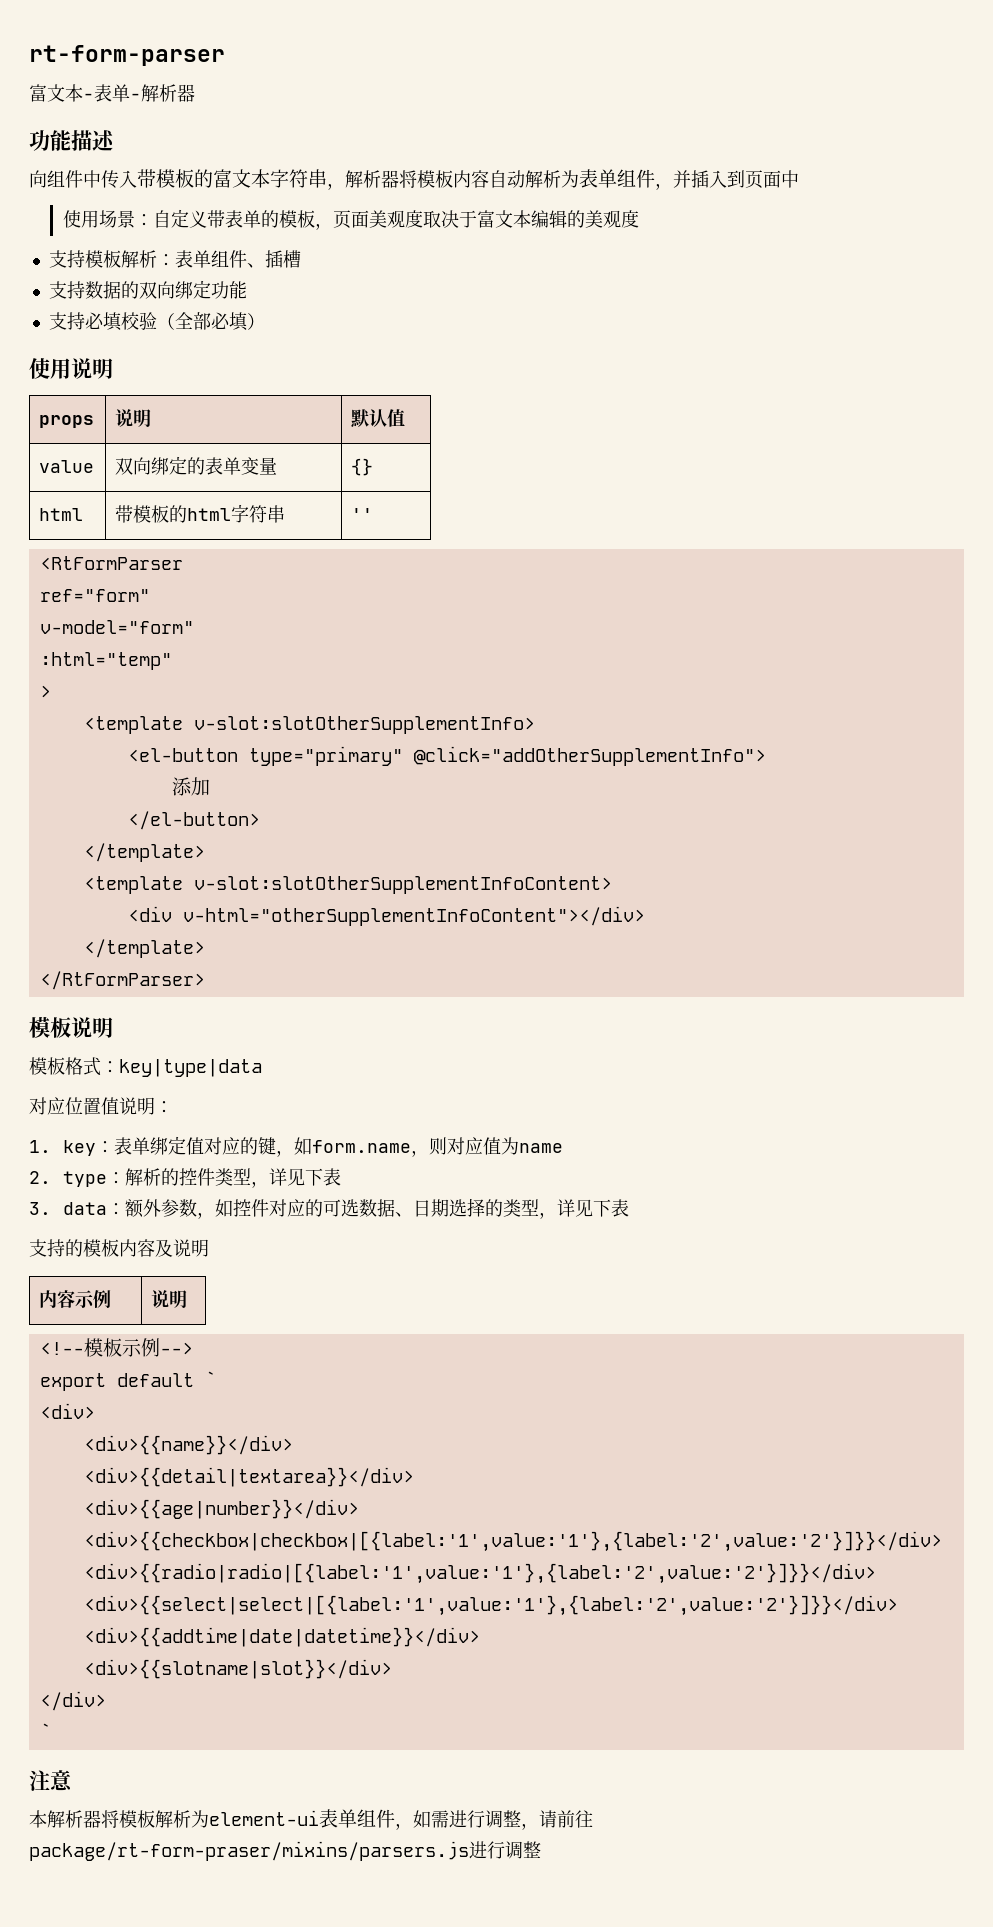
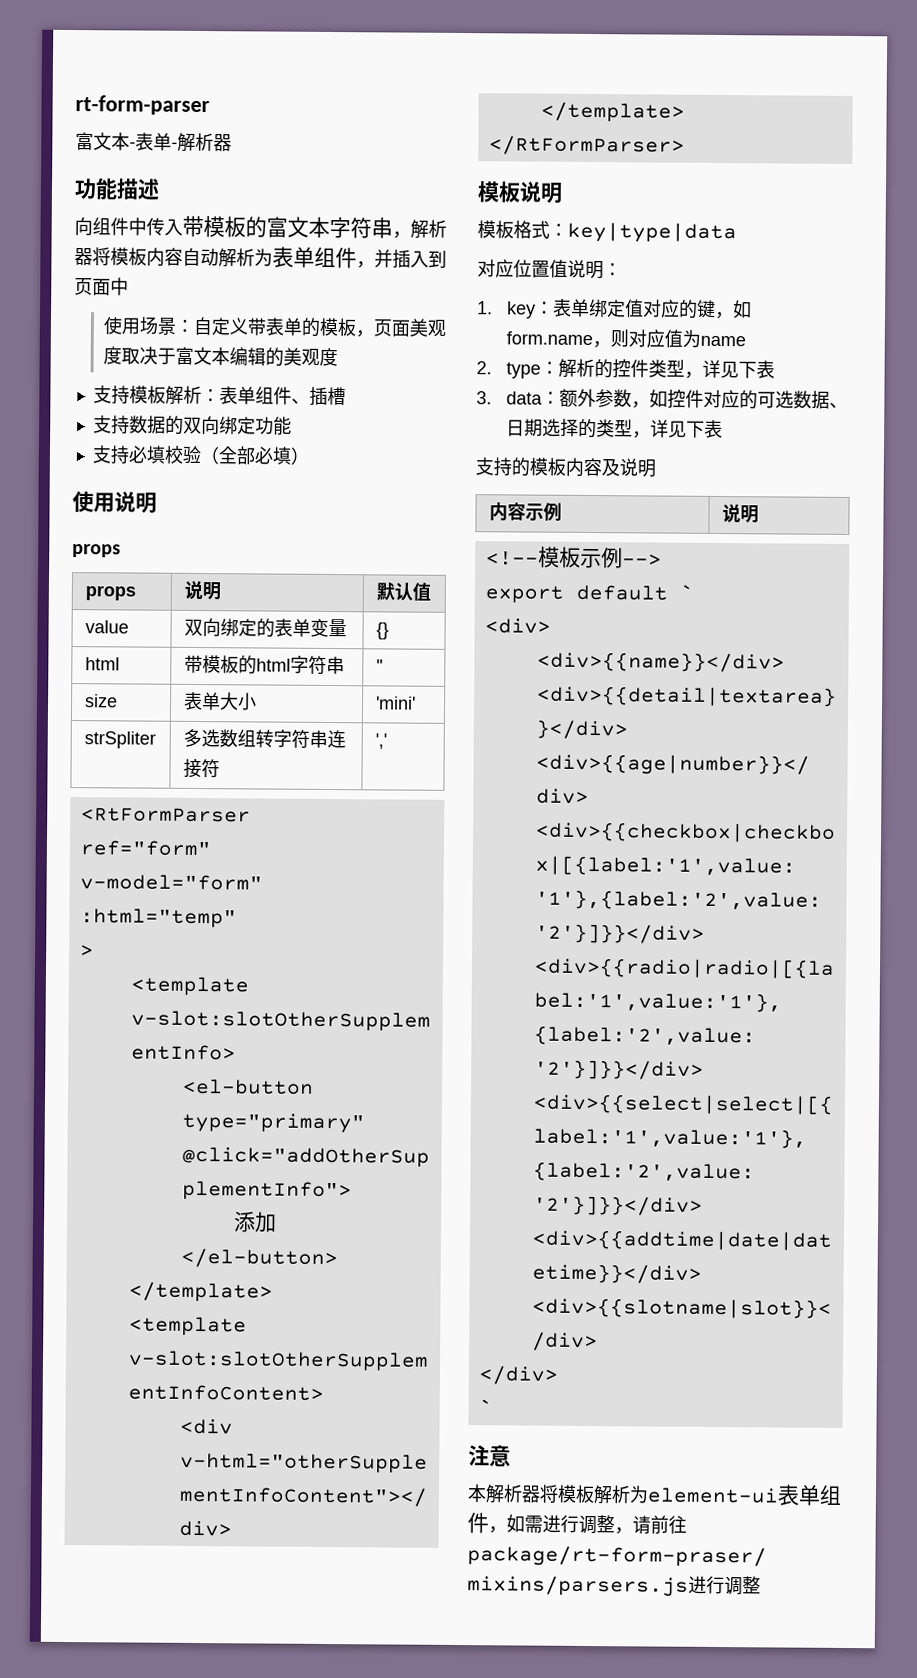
(113, 368) none -> [72,544,121,558] // props
(374, 514) none -> [84,694,118,708] [182,691,257,711] [374,696,416,710] [83,731,156,749] [182,728,346,749] [182,758,220,779] [374,733,387,750] // size | 表单大小 | 'mini' // strSpliter | 多选数组转字符串连接符 | ','

